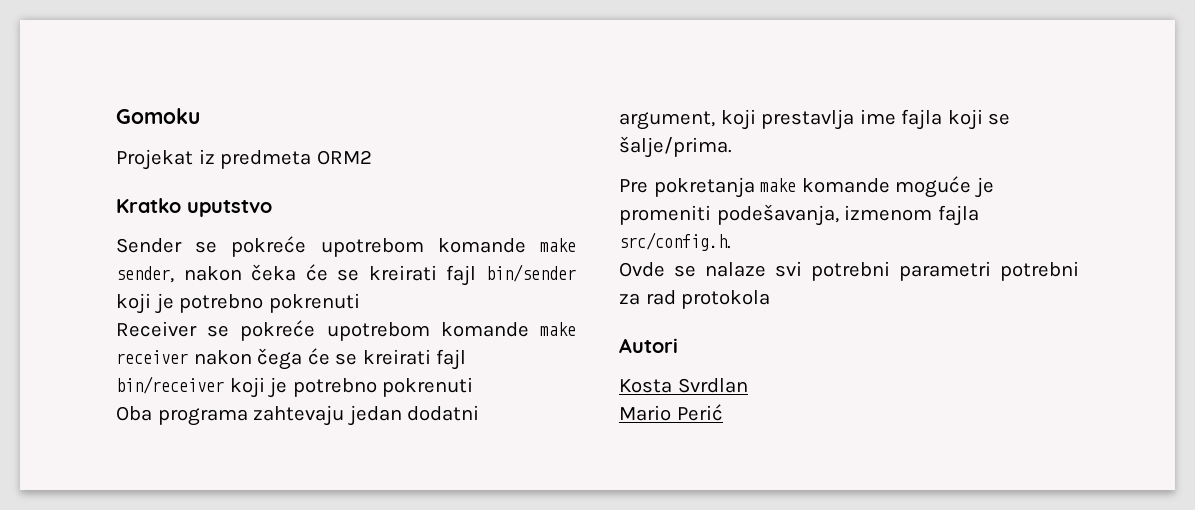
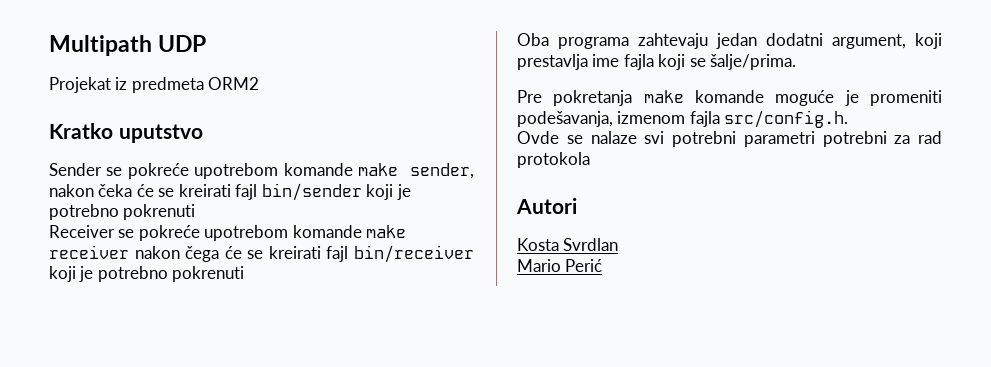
[116,108,200,124] Gomoku -> [49,35,207,56] Multipath UDP

